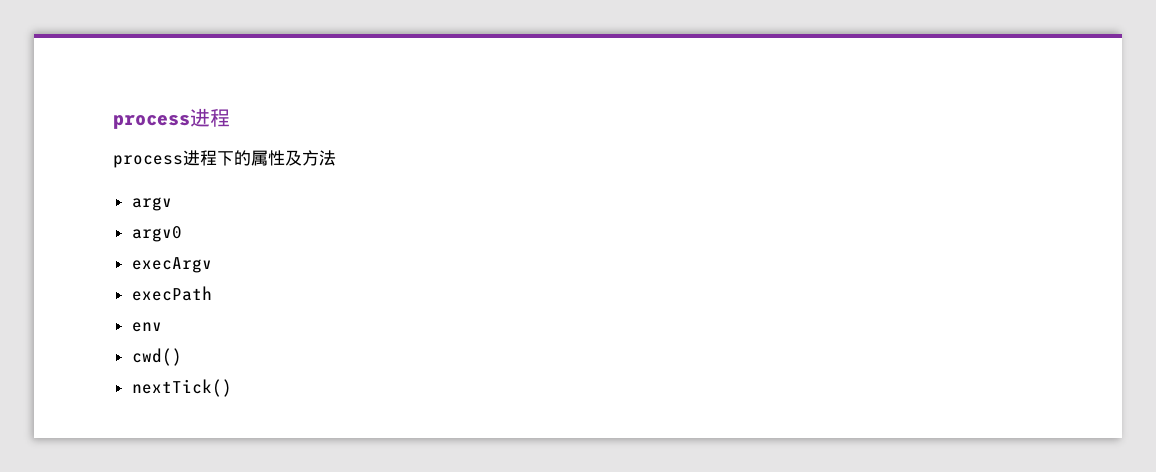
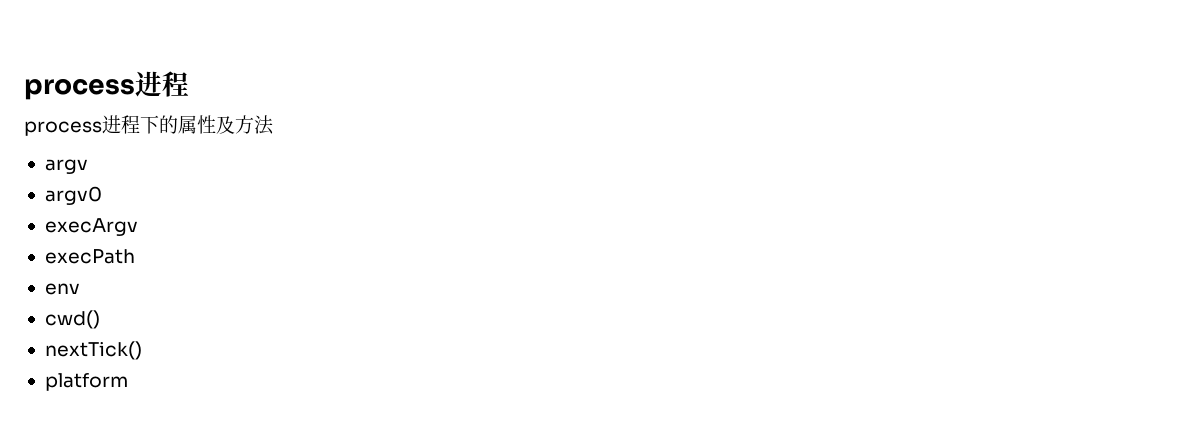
(232, 388) none -> [44,373,128,391] // platform

